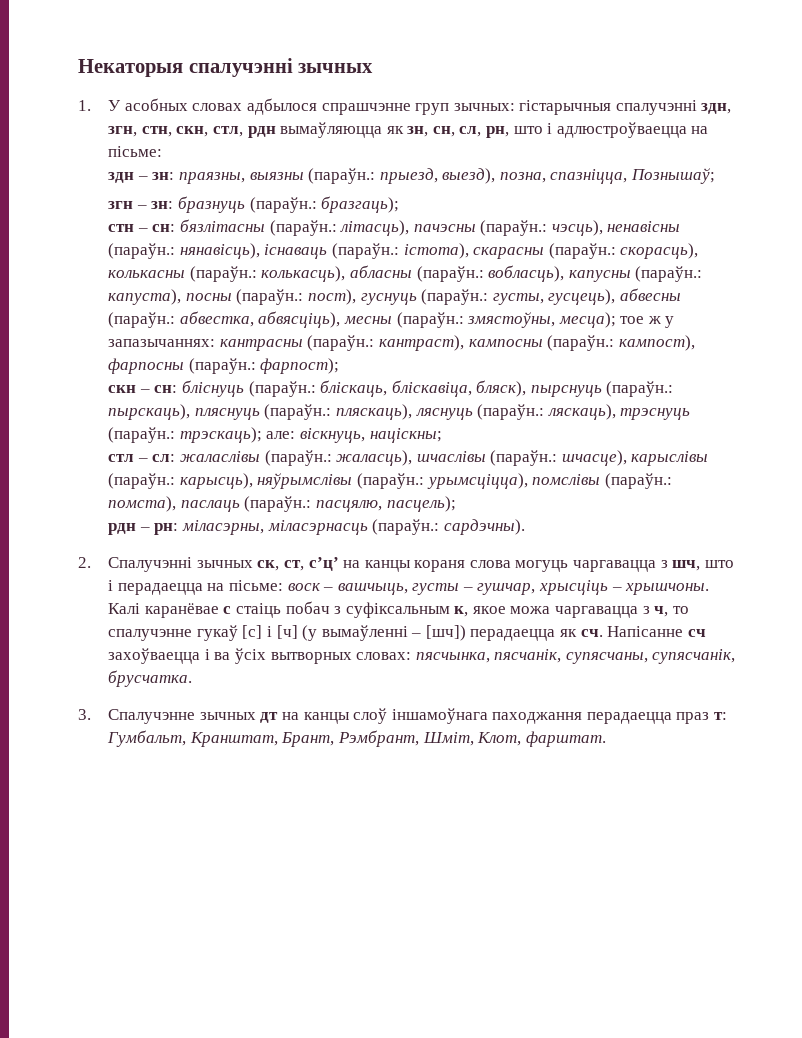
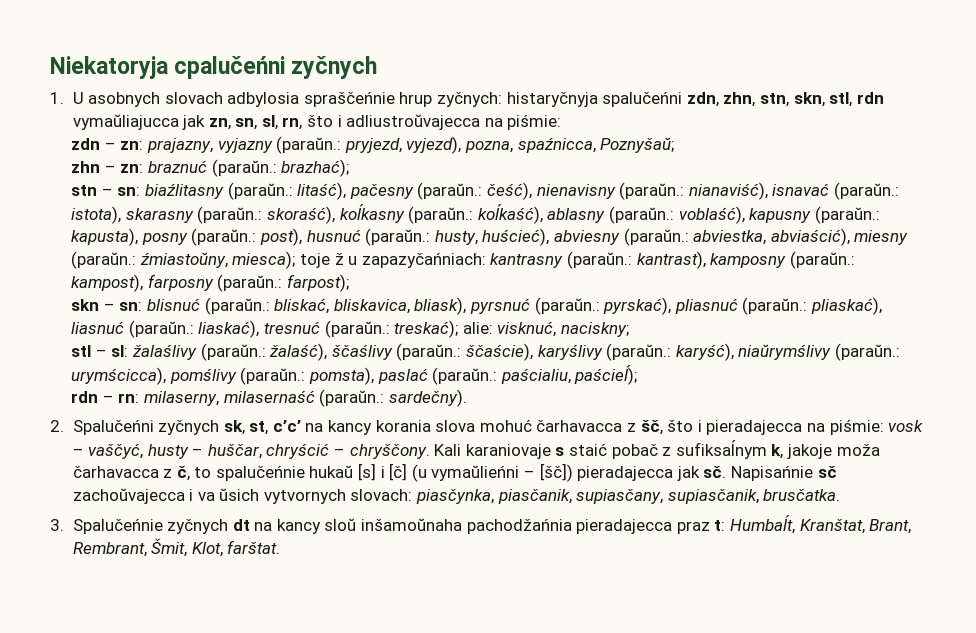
[78,58,374,77] [78,98,732,115] [108,122,709,138] [108,146,163,157] [108,168,716,184] [108,196,400,213] [108,219,681,236] [108,243,699,259] [108,265,703,282] [108,288,681,305] [108,311,675,328] [108,335,695,351] [108,358,340,374] [108,380,674,397] [108,404,691,420] [108,427,442,443] [108,450,709,466] [108,473,672,489] [108,496,456,512] [108,519,525,535] [78,557,734,572] [108,580,710,595] [108,601,689,618] [108,625,706,641] [108,648,736,664] [108,670,193,687] [78,708,728,724] [107,730,606,747] Некаторыя cпалучэнні зычных // 1. У асобных словах адбылося спрашчэнне груп зычных: гістарычныя спалучэнні здн, згн, стн, скн, стл, рдн вымаўляюцца як зн, сн, сл, рн, што і адлюстроўваецца на пісьме: // здн – зн: праязны, выязны (параўн.: прыезд, выезд), позна, спазніцца, Познышаў; // згн – зн: бразнуць (параўн.: бразгаць); // стн – сн: бязлітасны (параўн.: літасць), пачэсны (параўн.: чэсць), ненавісны (параўн.: нянавісць), існаваць (параўн.: істота), скарасны (параўн.: скорасць), колькасны (параўн.: колькасць), абласны (параўн.: вобласць), капусны (параўн.: капуста), посны (параўн.: пост), гуснуць (параўн.: густы, гусцець), абвесны (параўн.: абвестка, абвясціць), месны (параўн.: змястоўны, месца); тое ж у запазычаннях: кантрасны (параўн.: кантраст), кампосны (параўн.: кампост), фарпосны (параўн.: фарпост); // скн – сн: бліснуць (параўн.: бліскаць, бліскавіца, бляск), пырснуць (параўн.: пырскаць), пляснуць (параўн.: пляскаць), ляснуць (параўн.: ляскаць), трэснуць (параўн.: трэскаць); але: віскнуць, націскны; // стл – сл: жаласлівы (параўн.: жаласць), шчаслівы (параўн.: шчасце), карыслівы (параўн.: карысць), няўрымслівы (параўн.: урымсціцца), помслівы (параўн.: помста), паслаць (параўн.: пасцялю, пасцель); // рдн – рн: міласэрны, міласэрнасць (параўн.: сардэчны). // 2. Спалучэнні зычных ск, ст, c’ц’ на канцы кораня слова могуць чаргавацца з шч, што і перадаецца на пісьме: воск – вашчыць, густы – гушчар, хрысціць – хрышчоны. Калі каранёвае с стаіць побач з суфіксальным к, якое можа чаргавацца з ч, то спалучэнне гукаў [с] і [ч] (у вымаўленні – [шч]) перадаецца як сч. Напісанне сч захоўваецца і ва ўсіх вытворных словах: пясчынка, пясчанік, супясчаны, супясчанік, брусчатка. // 3. Спалучэнне зычных дт на канцы слоў іншамоўнага паходжання перадаецца праз т: Гумбальт, Кранштат, Брант, Рэмбрант, Шміт, Клот, фарштат. -> [50,56,378,79] [50,92,884,107] [72,114,562,130] [71,136,675,154] [71,159,350,177] [71,182,899,200] [71,204,880,224] [71,228,909,246] [71,251,855,269] [71,274,350,292] [71,297,882,315] [71,320,630,338] [71,343,900,361] [71,365,638,385] [71,389,467,407] [50,419,924,435] [72,440,880,459] [72,463,837,482] [72,488,841,504] [50,515,912,534] [72,538,281,557] Niekatoryja cpalučeńni zyčnych // 1. U asobnych slovach adbylosia spraščeńnie hrup zyčnych: histaryčnyja spalučeńni zdn, zhn, stn, skn, stl, rdn vymaŭliajucca jak zn, sn, sl, rn, što i adliustroŭvajecca na piśmie: // zdn – zn: prajazny, vyjazny (paraŭn.: pryjezd, vyjezd), pozna, spaźnicca, Poznyšaŭ; // zhn – zn: braznuć (paraŭn.: brazhać); // stn – sn: biaźlitasny (paraŭn.: litaść), pačesny (paraŭn.: čeść), nienavisny (paraŭn.: nianaviść), isnavać (paraŭn.: istota), skarasny (paraŭn.: skoraść), koĺkasny (paraŭn.: koĺkaść), ablasny (paraŭn.: voblaść), kapusny (paraŭn.: kapusta), posny (paraŭn.: post), husnuć (paraŭn.: husty, huścieć), abviesny (paraŭn.: abviestka, abviaścić), miesny (paraŭn.: źmiastoŭny, miesca); toje ž u zapazyčańniach: kantrasny (paraŭn.: kantrast), kamposny (paraŭn.: kampost), farposny (paraŭn.: farpost); // skn – sn: blisnuć (paraŭn.: bliskać, bliskavica, bliask), pyrsnuć (paraŭn.: pyrskać), pliasnuć (paraŭn.: pliaskać), liasnuć (paraŭn.: liaskać), tresnuć (paraŭn.: treskać); alie: visknuć, naciskny; // stl – sl: žalaślivy (paraŭn.: žalaść), ščaślivy (paraŭn.: ščaście), karyślivy (paraŭn.: karyść), niaŭrymślivy (paraŭn.: urymścicca), pomślivy (paraŭn.: pomsta), paslać (paraŭn.: paścialiu, paścieĺ); // rdn – rn: milaserny, milasernaść (paraŭn.: sardečny). // 2. Spalučeńni zyčnych sk, st, c’c’ na kancy korania slova mohuć čarhavacca z šč, što i pieradajecca na piśmie: vosk – vaščyć, husty – huščar, chryścić – chryščony. Kali karaniovaje s staić pobač z sufiksaĺnym k, jakoje moža čarhavacca z č, to spalučeńnie hukaŭ [s] i [č] (u vymaŭlieńni – [šč]) pieradajecca jak sč. Napisańnie sč zachoŭvajecca i va ŭsich vytvornych slovach: piasčynka, piasčanik, supiasčany, supiasčanik, brusčatka. // 3. Spalučeńnie zyčnych dt na kancy sloŭ inšamoŭnaha pachodžańnia pieradajecca praz t: Humbaĺt, Kranštat, Brant, Rembrant, Šmit, Klot, farštat.

